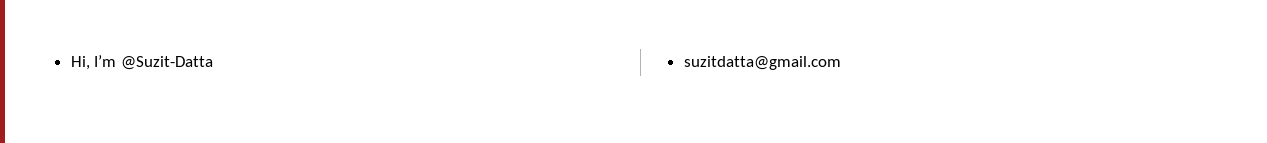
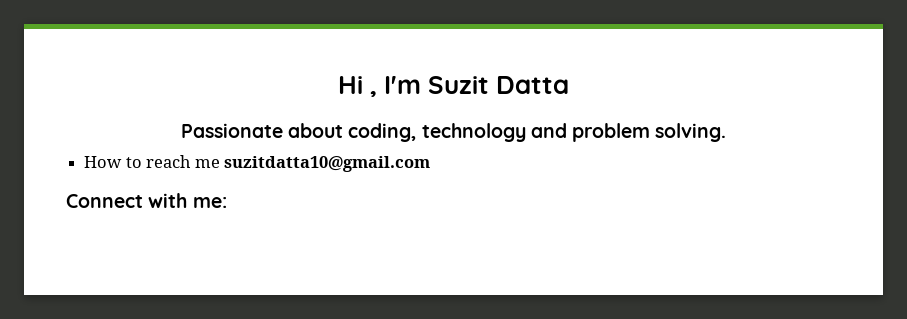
[70,55,213,70] [683,56,841,70] Hi, I’m @Suzit-Datta // suzitdatta@gmail.com -> [337,76,570,97] [180,123,727,142] [84,155,430,172] [66,193,227,208] Hi , I'm Suzit Datta // Passionate about coding, technology and problem solving. // How to reach me suzitdatta10@gmail.com // Connect with me:

